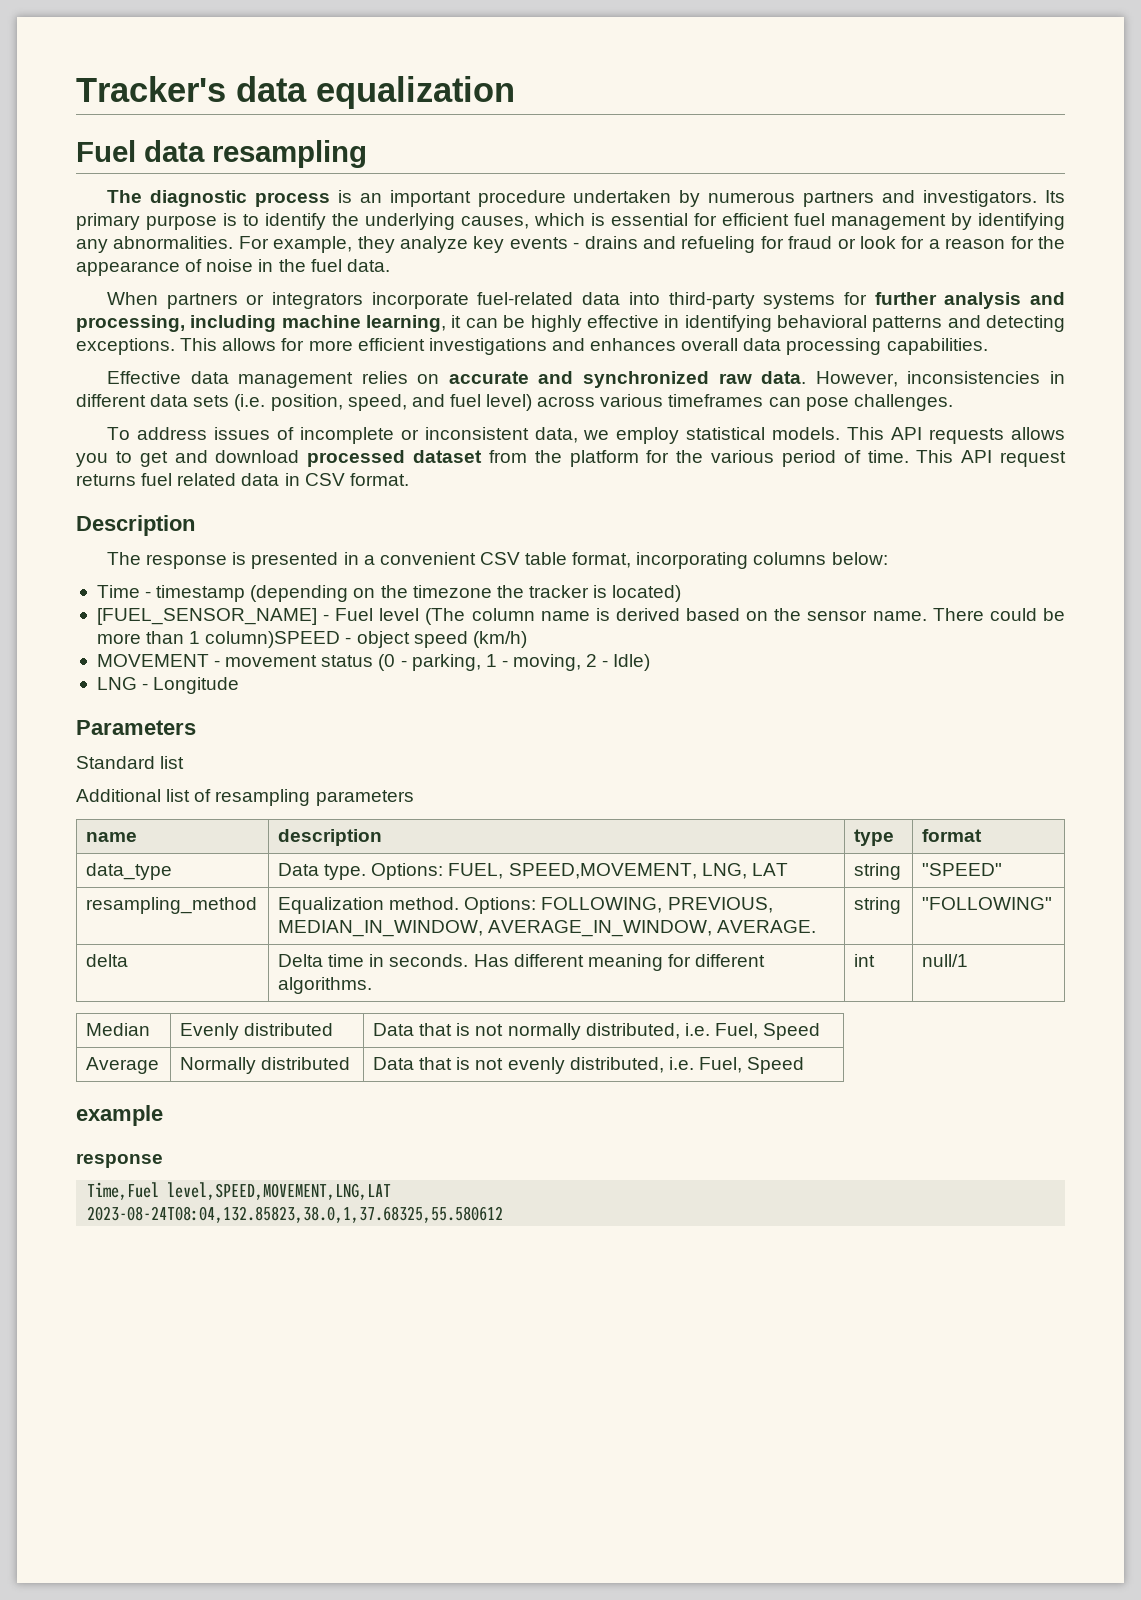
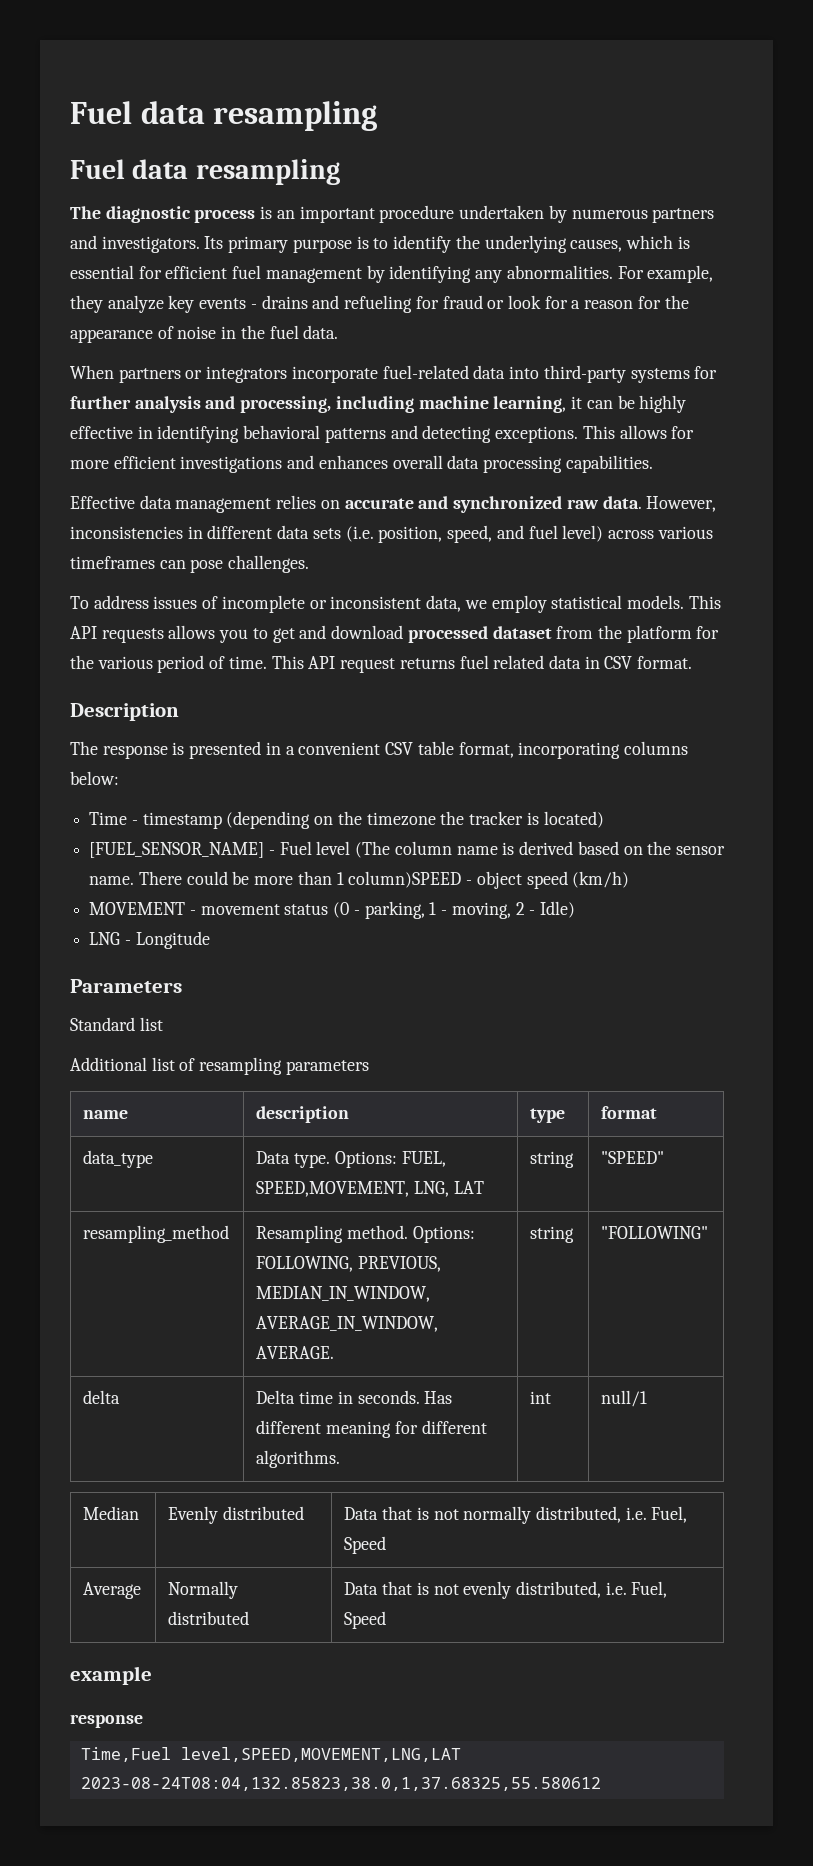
[76,76,515,109] Tracker's data equalization -> [70,101,378,131] Fuel data resampling
[278,897,385,914] Equalization -> [256,1225,344,1243] Resampling

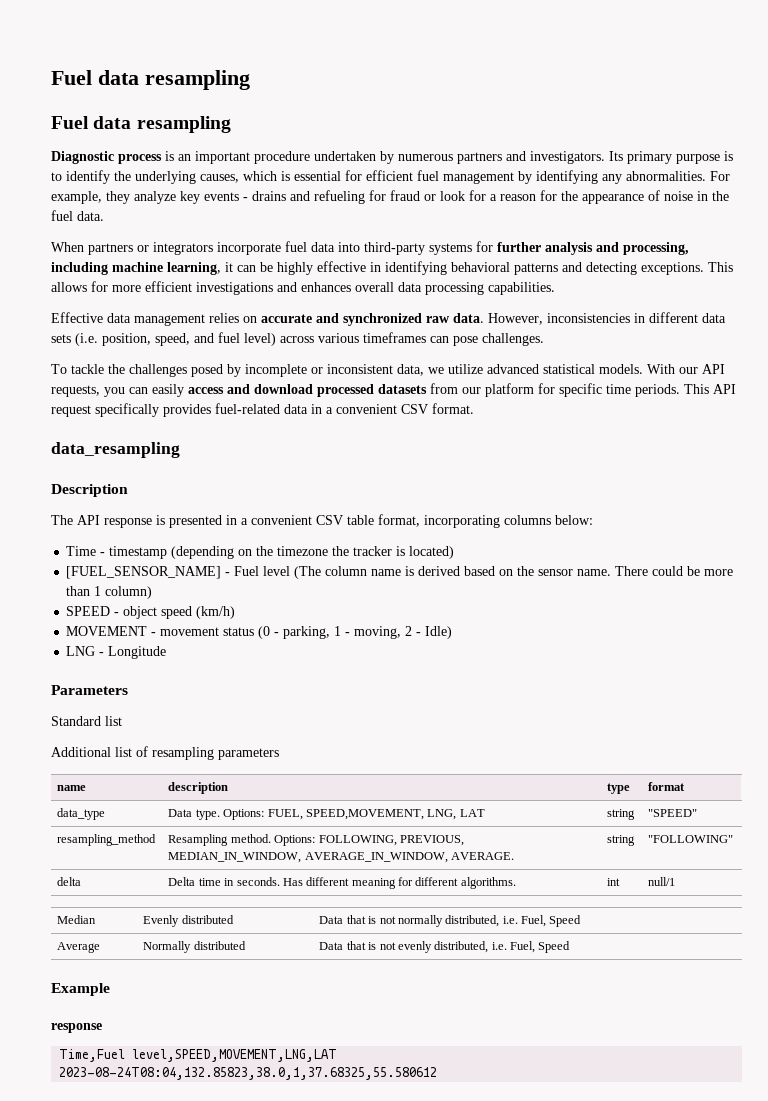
[70,206,191,223] The diagnostic -> [51,151,114,164] Diagnostic
[382,365,469,379] fuel-related -> [285,241,307,252] fuel
[93,595,219,609] address issues of -> [71,364,241,377] tackle the challenges posed by
[491,595,721,613] [70,625,720,643] [70,655,600,673] employ statistical models. This API requests allows you to get and download processed dataset from the platform for the various period of time. This API request returns fuel related data in -> [448,364,725,374] [51,383,736,397] [51,403,397,417] utilize advanced statistical models. With our API requests, you can easily access and download processed datasets from our platform for specific time periods. This API request specifically provides fuel-related data in a convenient
(693, 662) none -> [51,442,180,458] // data_resampling
(98, 748) none -> [77,515,100,525] API
[348,871,462,888] column)SPEED -> [105,586,153,599] [66,606,111,616] column) // SPEED
[70,1666,152,1685] example -> [51,983,110,996] Example

